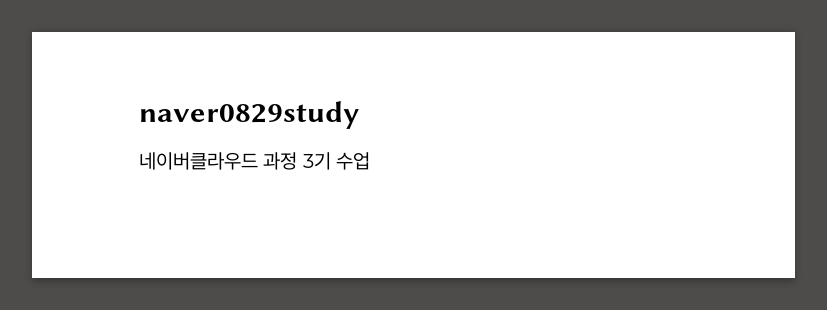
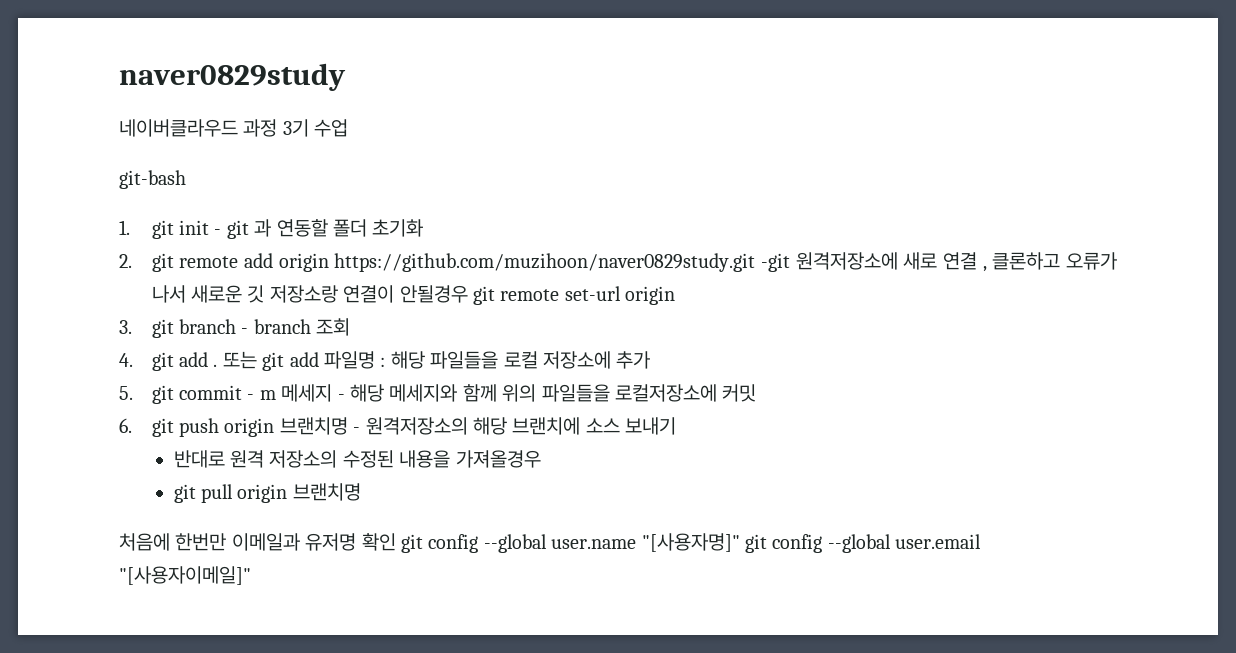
(371, 161) none -> [119,170,186,189] [119,219,424,239] [119,252,1117,272] [151,285,676,305] [119,318,351,338] [119,351,651,371] [119,384,757,404] [119,417,677,437] [173,450,541,468] [173,483,361,503] [119,533,982,553] [119,566,251,585] // git-bash // 1. git init - git 과 연동할 폴더 초기화 // 2. git remote add origin https://github.com/muzihoon/naver0829study.git -git 원격저장소에 새로 연결 , 클론하고 오류가 나서 새로운 깃 저장소랑 연결이 안될경우 git remote set-url origin // 3. git branch - branch 조회 // 4. git add . 또는 git add 파일명 : 해당 파일들을 로컬 저장소에 추가 // 5. git commit - m 메세지 - 해당 메세지와 함께 위의 파일들을 로컬저장소에 커밋 // 6. git push origin 브랜치명 - 원격저장소의 해당 브랜치에 소스 보내기 // 반대로 원격 저장소의 수정된 내용을 가져올경우 // git pull origin 브랜치명 // 처음에 한번만 이메일과 유저명 확인 git config --global user.name "[사용자명]" git config --global user.email "[사용자이메일]"

